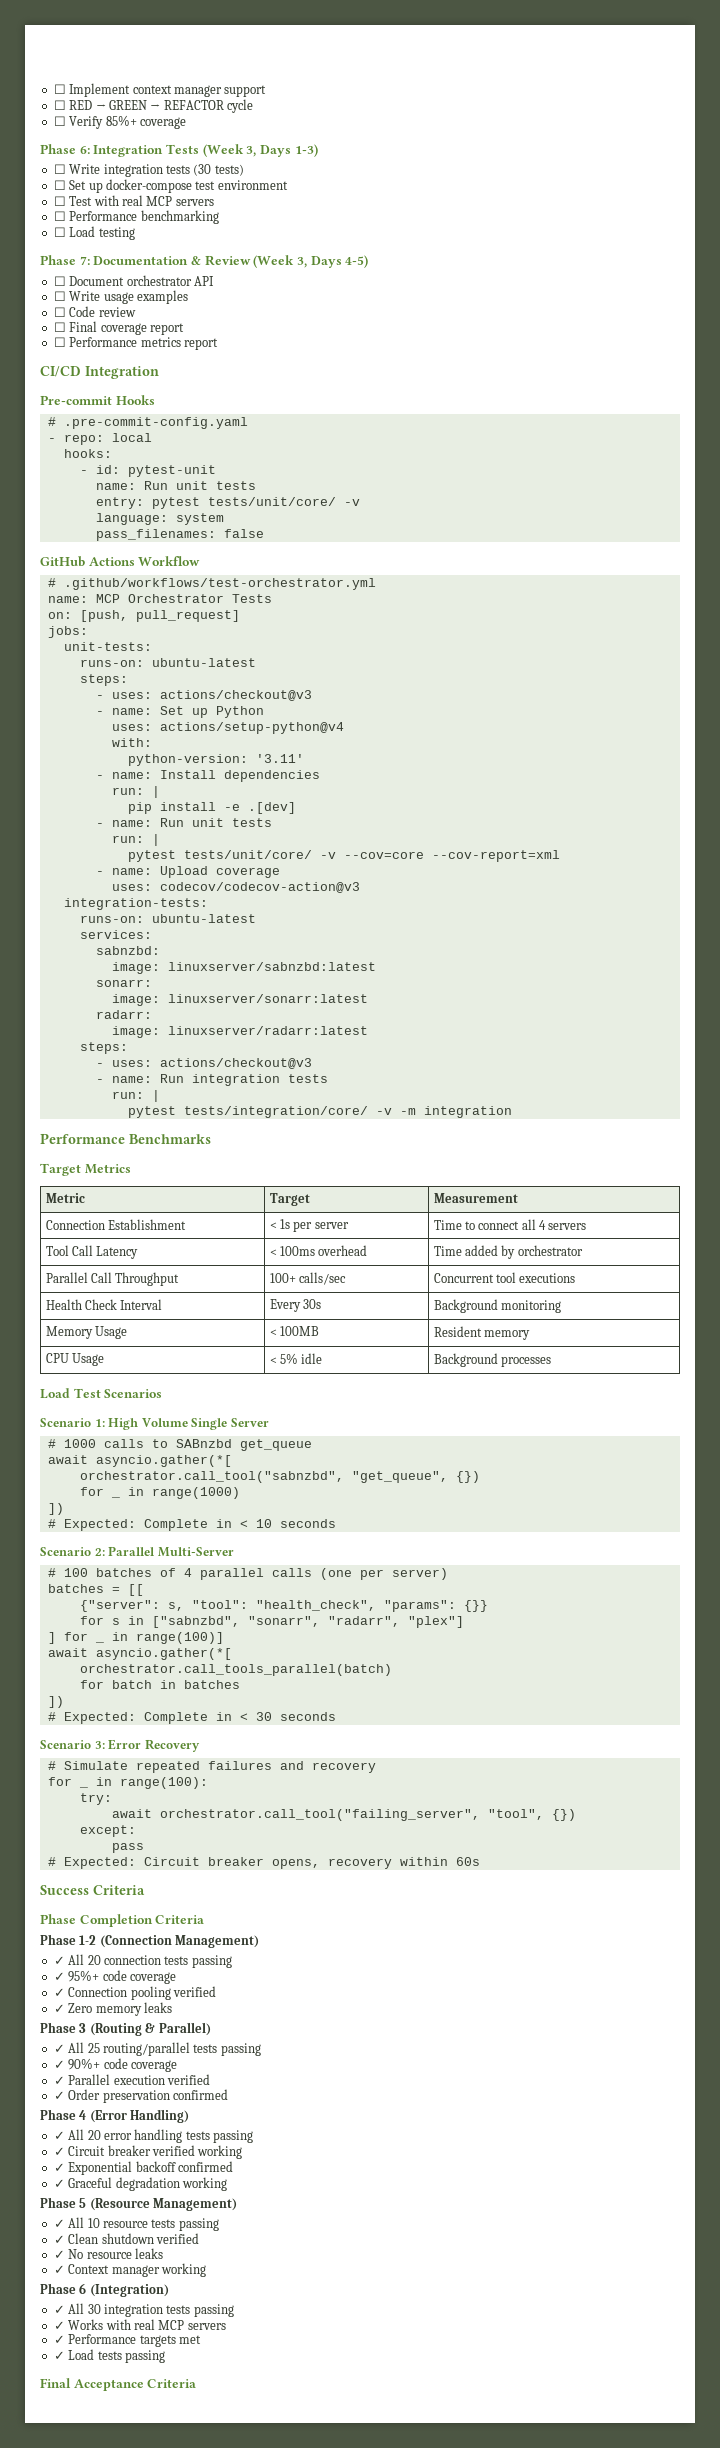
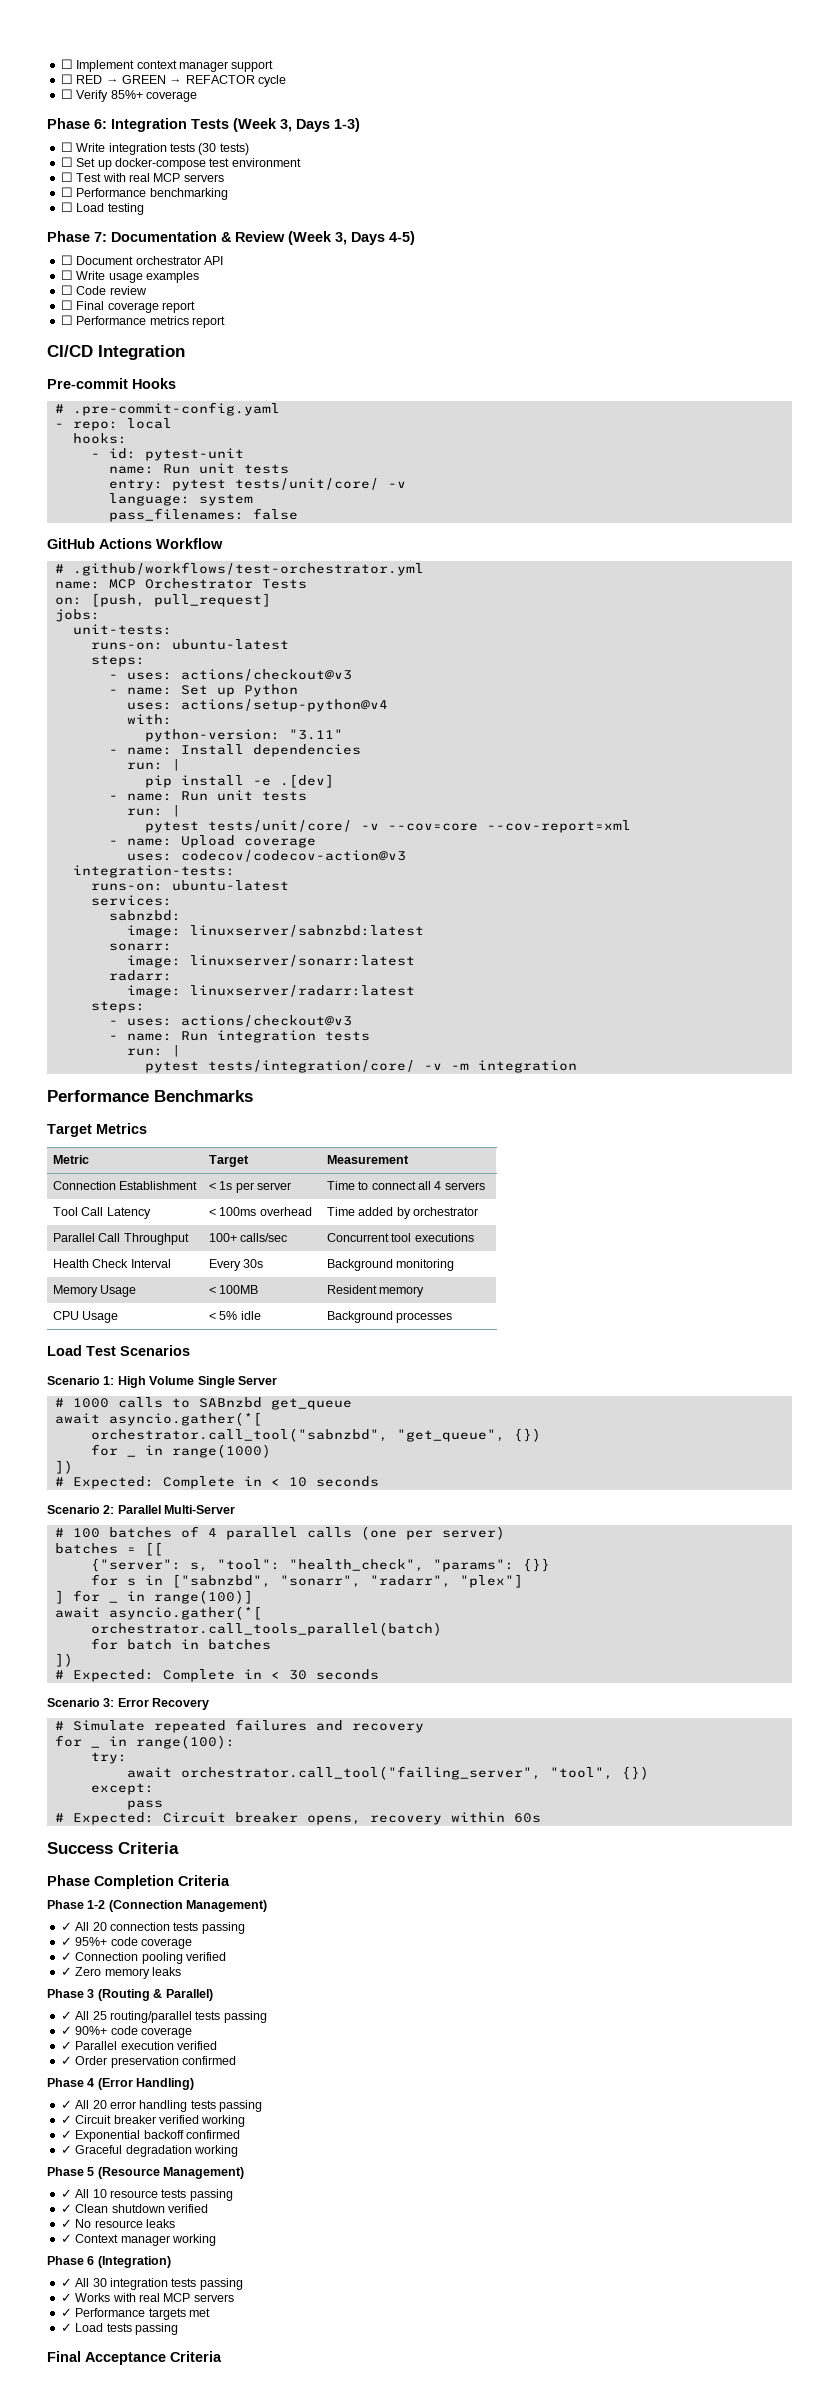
[255,754,304,763] '3.11' -> [288,729,343,740] "3.11"

